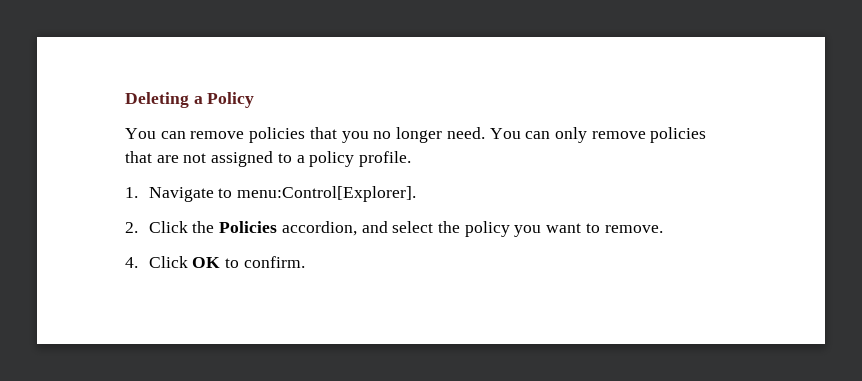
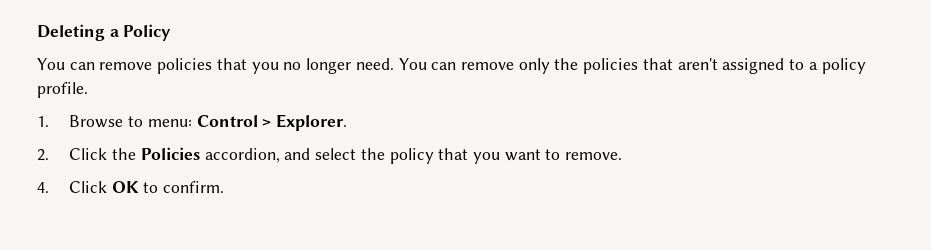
[554,127,707,143] [125,151,207,163] only remove policies that are not -> [460,58,718,74] remove only the policies that aren't
[148,186,417,202] Navigate to menu:Control[Explorer]. -> [69,114,348,131] Browse to menu: Control > Explorer.
(510, 229) none -> [438,148,469,160] that

